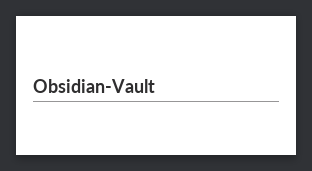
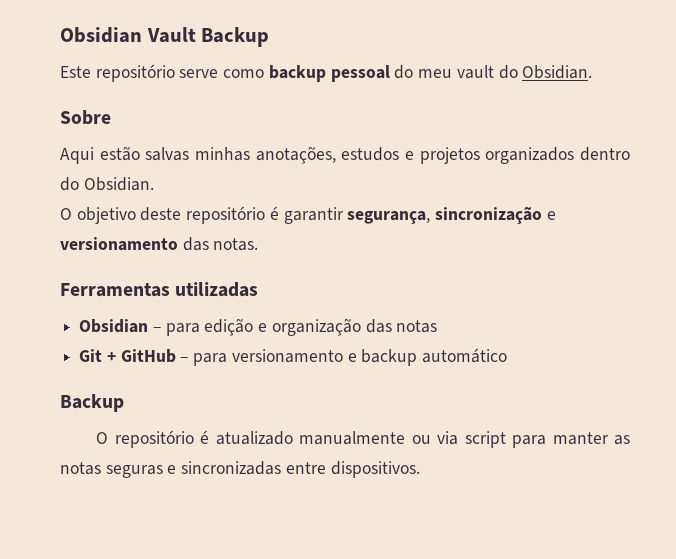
[33,79,155,93] Obsidian-Vault -> [60,27,270,47] [60,64,593,82] [60,110,111,125] [60,146,630,164] [60,177,154,191] [60,206,556,225] [60,237,259,251] [60,282,259,297] [79,318,438,336] [79,348,508,366] [60,394,124,412] [96,430,630,448] [60,461,420,478] Obsidian Vault Backup // Este repositório serve como backup pessoal do meu vault do Obsidian. // Sobre // Aqui estão salvas minhas anotações, estudos e projetos organizados dentro do Obsidian. // O objetivo deste repositório é garantir segurança, sincronização e versionamento das notas. // Ferramentas utilizadas // Obsidian – para edição e organização das notas // Git + GitHub – para versionamento e backup automático // Backup // O repositório é atualizado manualmente ou via script para manter as notas seguras e sincronizadas entre dispositivos.

